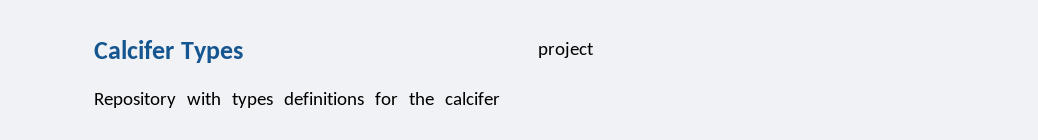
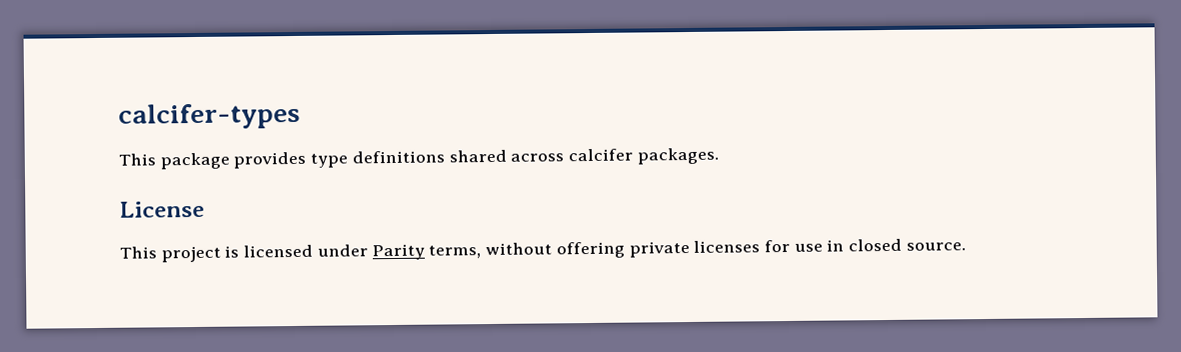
[94,40,244,63] [94,92,500,108] [538,42,594,58] Calcifer Types // Repository with types definitions for the calcifer project -> [118,102,300,130] [118,147,719,170] [119,200,205,218] [119,238,966,263] calcifer-types // This package provides type definitions shared across calcifer packages. // License // This project is licensed under Parity terms, without offering private licenses for use in closed source.

